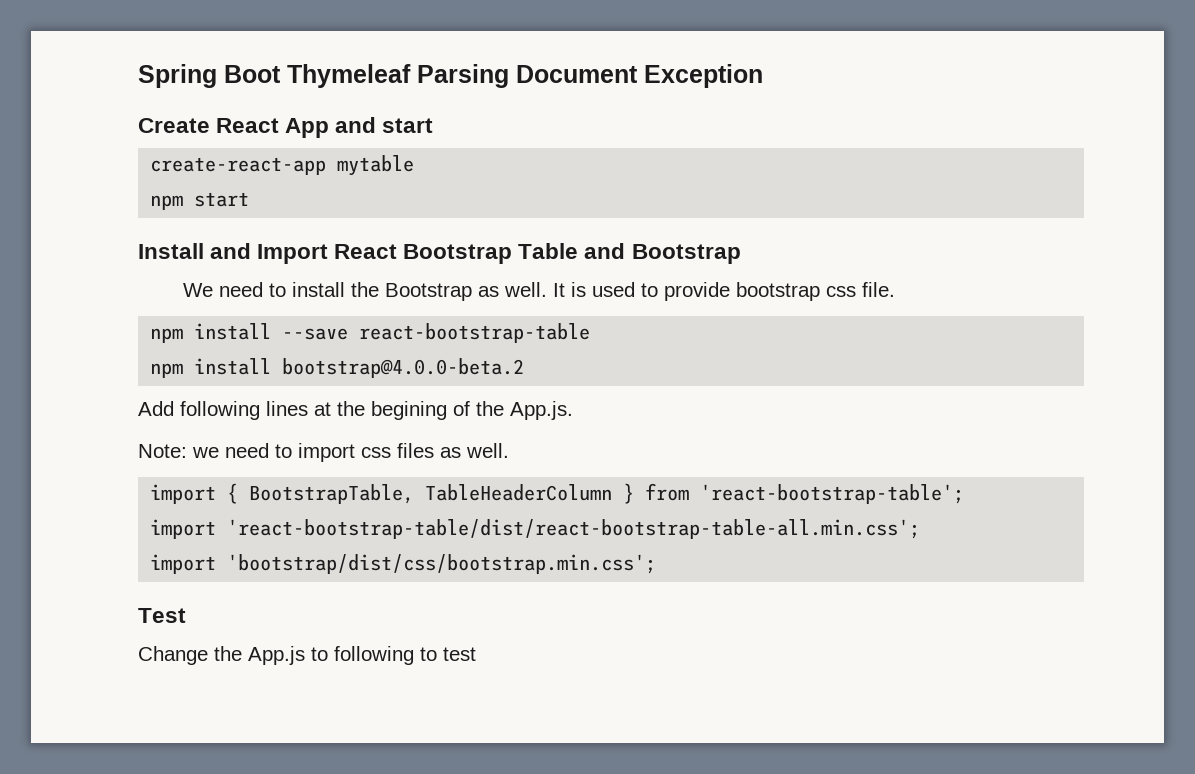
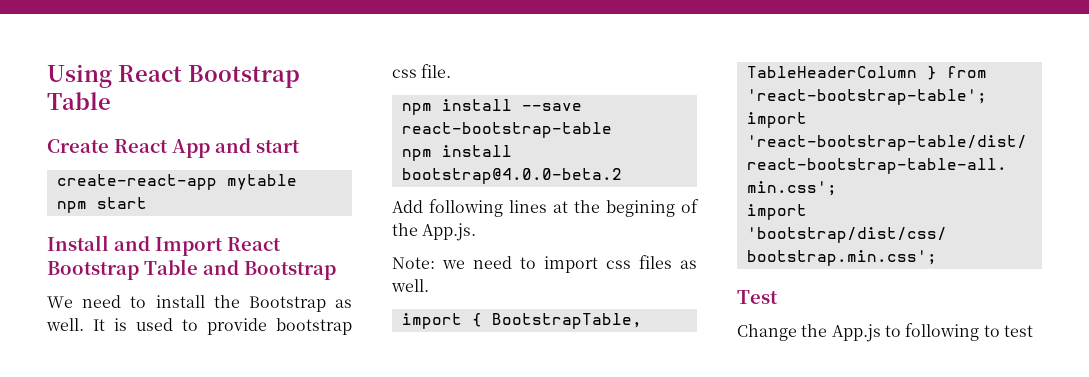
[138,64,763,88] Spring Boot Thymeleaf Parsing Document Exception -> [47,64,300,88] [47,92,111,110] Using React Bootstrap Table

